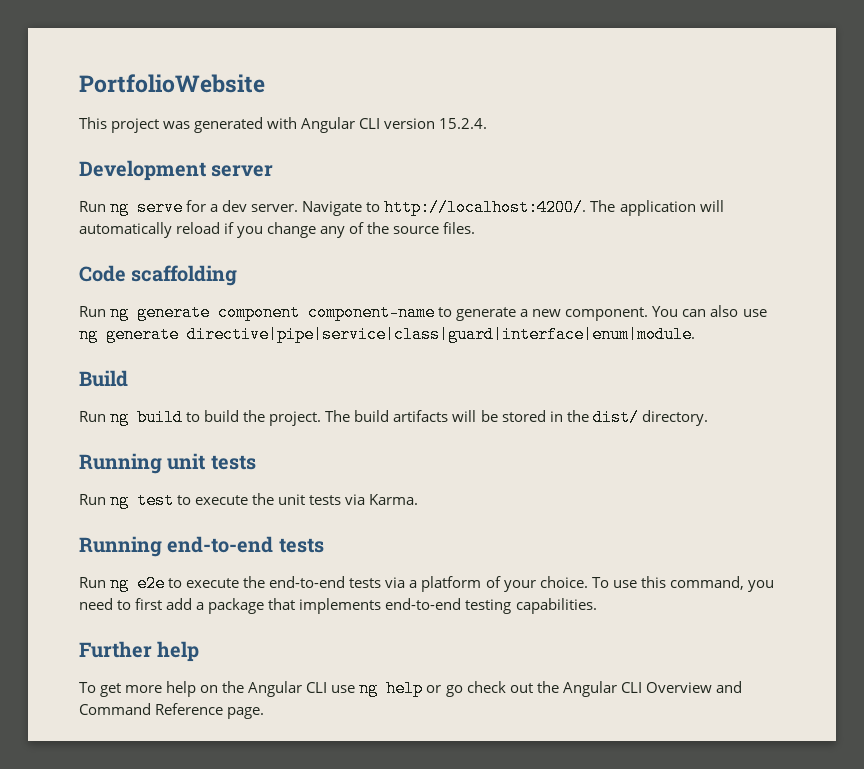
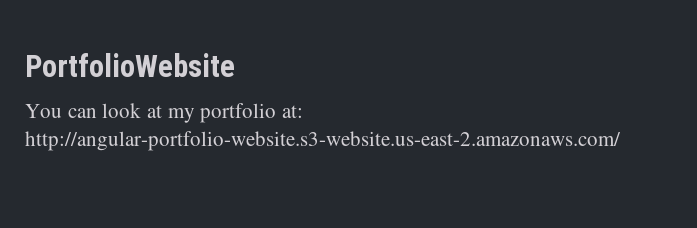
[79,117,488,133] [79,160,274,181] [79,199,724,216] [79,222,476,238] [79,265,238,286] [79,304,767,321] [79,326,695,343] [79,370,128,387] [79,409,708,426] [79,453,256,474] [79,492,419,509] [79,536,324,557] [79,575,774,592] [79,598,597,614] [79,641,200,662] [79,680,742,697] [79,703,265,719] This project was generated with Angular CLI version 15.2.4. // Development server // Run ng serve for a dev server. Navigate to http://localhost:4200/. The application will automatically reload if you change any of the source files. // Code scaffolding // Run ng generate component component-name to generate a new component. You can also use ng generate directive|pipe|service|class|guard|interface|enum|module. // Build // Run ng build to build the project. The build artifacts will be stored in the dist/ directory. // Running unit tests // Run ng test to execute the unit tests via Karma. // Running end-to-end tests // Run ng e2e to execute the end-to-end tests via a platform of your choice. To use this command, you need to first add a package that implements end-to-end testing capabilities. // Further help // To get more help on the Angular CLI use ng help or go check out the Angular CLI Overview and Command Reference page. -> [25,103,304,123] [25,131,621,151] You can look at my portfolio at: http://angular-portfolio-website.s3-website.us-east-2.amazonaws.com/

